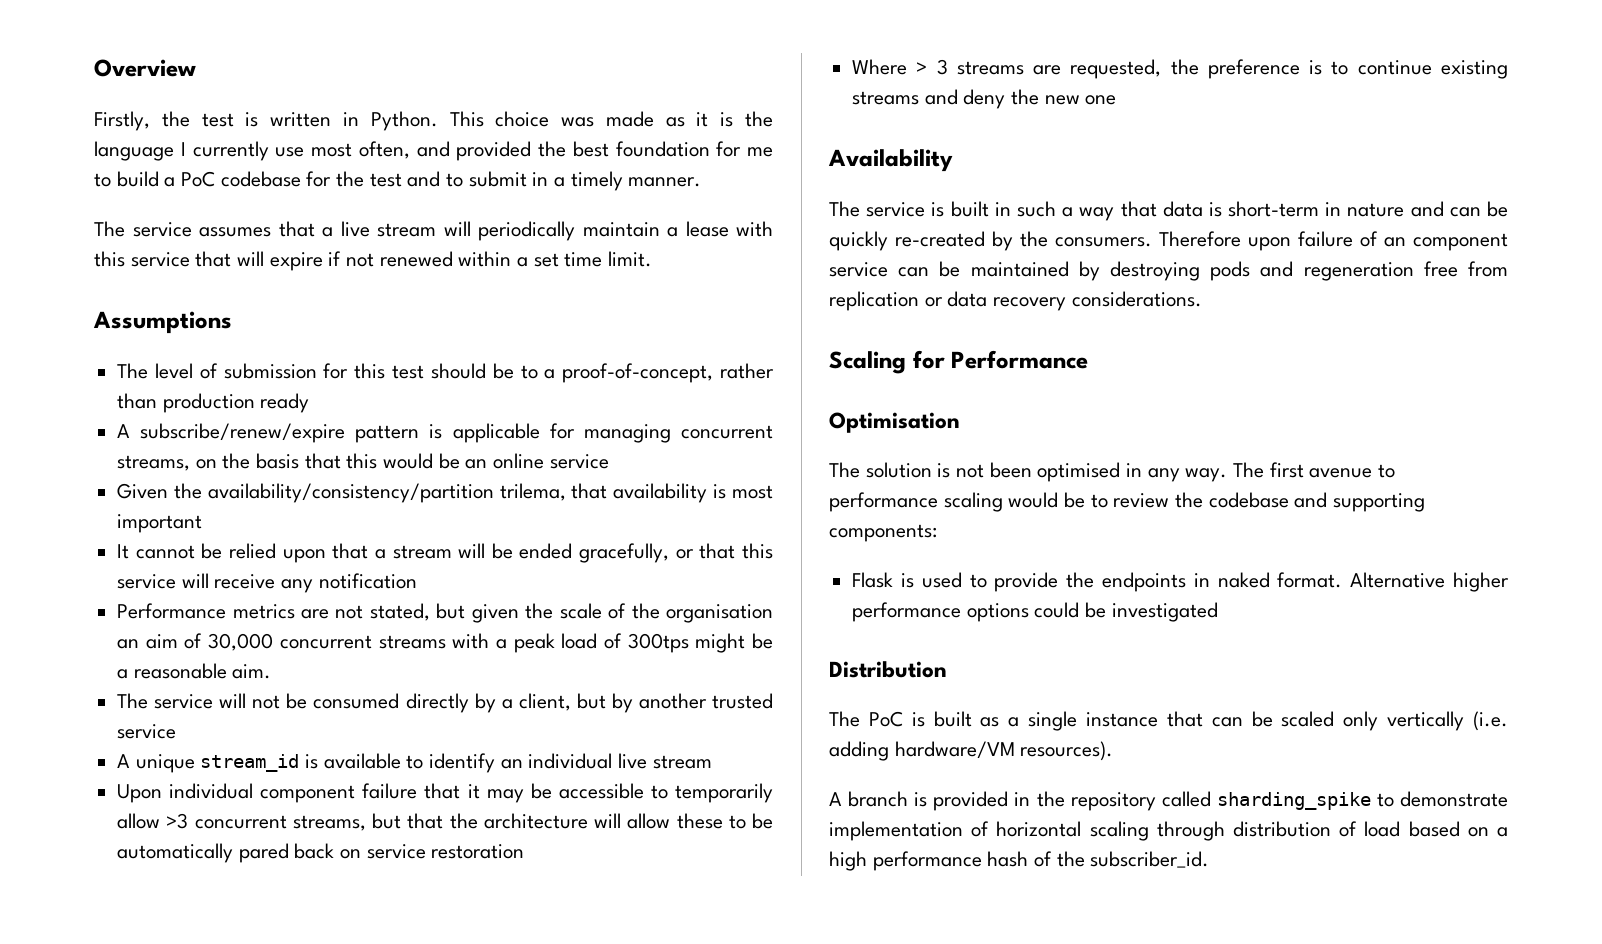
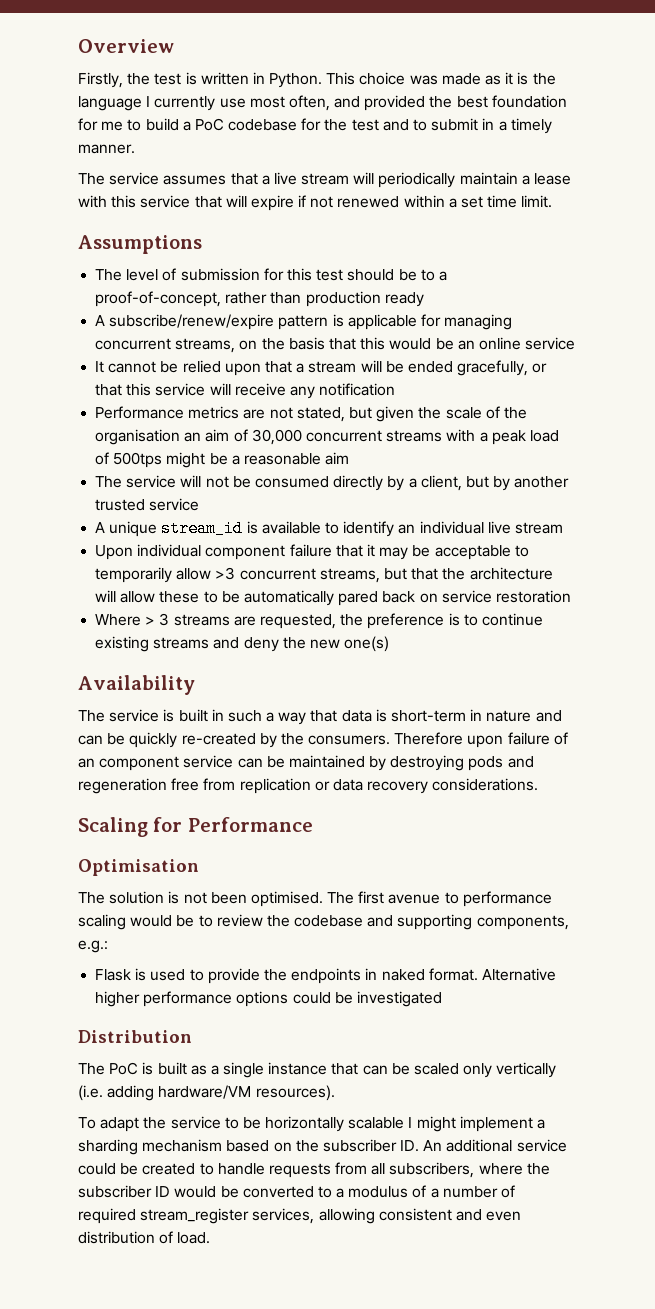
[117,483,773,503] [117,514,203,533] // Given the availability/consistency/partition trilema, that availability is most important -> (576, 343) none
[627,633,689,653] 300tps -> [113,452,163,468] 500tps
[232,664,272,679] aim. -> [325,452,350,465] aim
[558,783,644,799] accessible -> [434,545,511,560] acceptable
[1085,95,1117,105] one -> [344,636,390,652] one(s)
[1037,462,1228,482] optimised in any way. -> [250,891,323,907] optimised.
[829,524,937,542] components: -> [476,915,569,930] [78,940,108,953] components, e.g.:
[829,791,1508,811] [829,821,1508,841] [829,851,1210,871] A branch is provided in the repository called sharding_spike to demonstrate implementation of horizontal scaling through distribution of load based on a high performance hash of the subscriber_id. -> [78,1116,546,1132] [78,1139,567,1155] [78,1162,550,1178] [78,1185,516,1198] [78,1208,522,1224] [78,1231,211,1244] To adapt the service to be horizontally scalable I might implement a sharding mechanism based on the subscriber ID. An additional service could be created to handle requests from all subscribers, where the subscriber ID would be converted to a modulus of a number of required stream_register services, allowing consistent and even distribution of load.

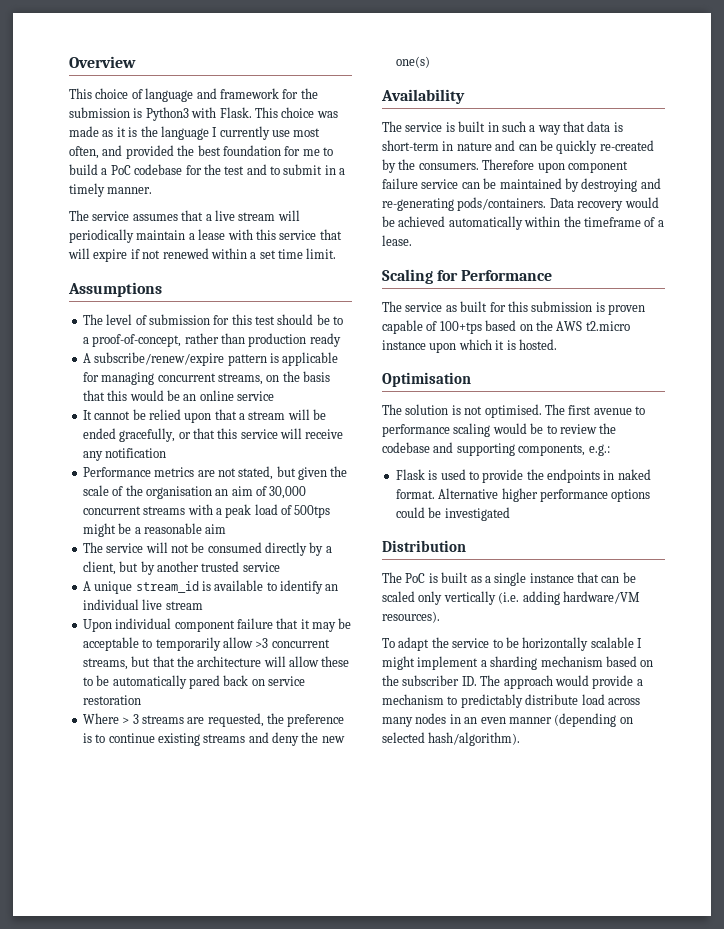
[78,72,323,88] Firstly, the test is written in Python. -> [69,88,318,102] [69,107,252,121] This choice of language and framework for the submission is Python3 with Flask.
[507,732,568,745] [78,756,180,771] failure of an component -> [567,161,628,173] [382,178,418,189] component failure
[468,756,534,771] [78,778,539,794] [78,817,313,837] pods and regeneration free from replication or data recovery considerations. // Scaling for Performance -> [640,178,661,189] [382,197,659,211] [382,216,664,230] [382,235,412,246] [382,269,553,284] [382,301,645,315] [382,320,630,334] [382,339,557,353] and re-generating pods/containers. Data recovery would be achieved automatically within the timeframe of a lease. // Scaling for Performance // The service as built for this submission is proven capable of 100+tps based on the AWS t2.micro instance upon which it is hosted.
[210,892,247,904] been -> (483, 410) none
[423,1139,567,1152] [78,1162,550,1178] [78,1185,516,1198] [78,1208,522,1224] [78,1231,211,1244] An additional service could be created to handle requests from all subscribers, where the subscriber ID would be converted to a modulus of a number of required stream_register services, allowing consistent and even distribution of load. -> [480,675,643,689] [382,694,640,708] [382,713,633,727] [382,732,521,746] The approach would provide a mechanism to predictably distribute load across many nodes in an even manner (depending on selected hash/algorithm).

